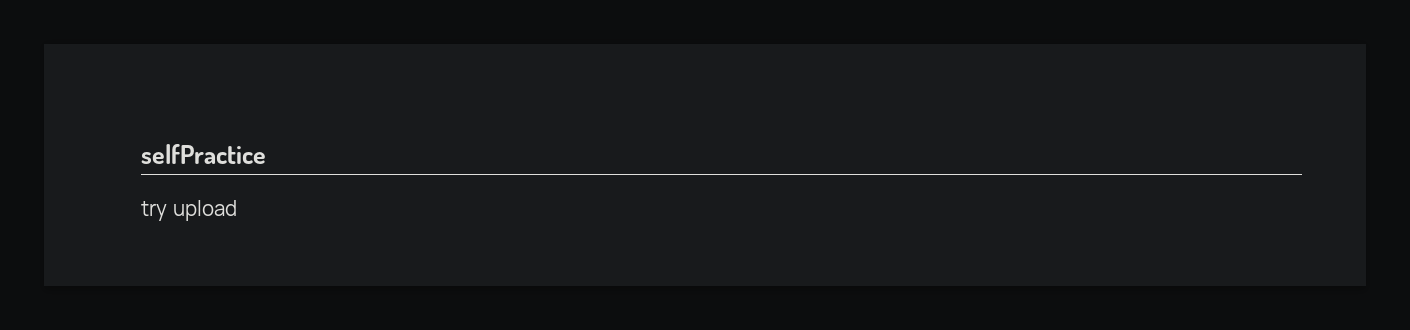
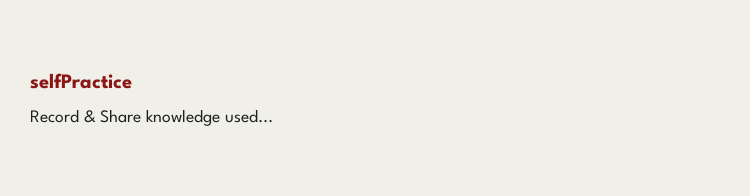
[141,200,237,221] try upload -> [30,109,273,126] Record & Share knowledge used...

